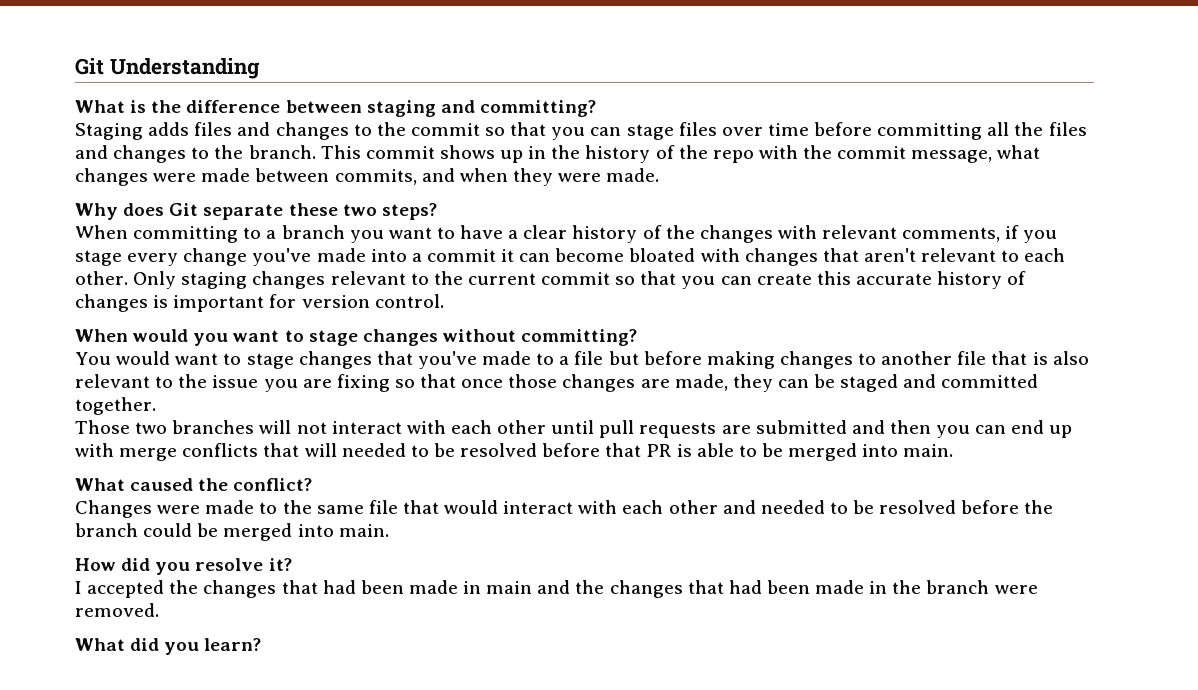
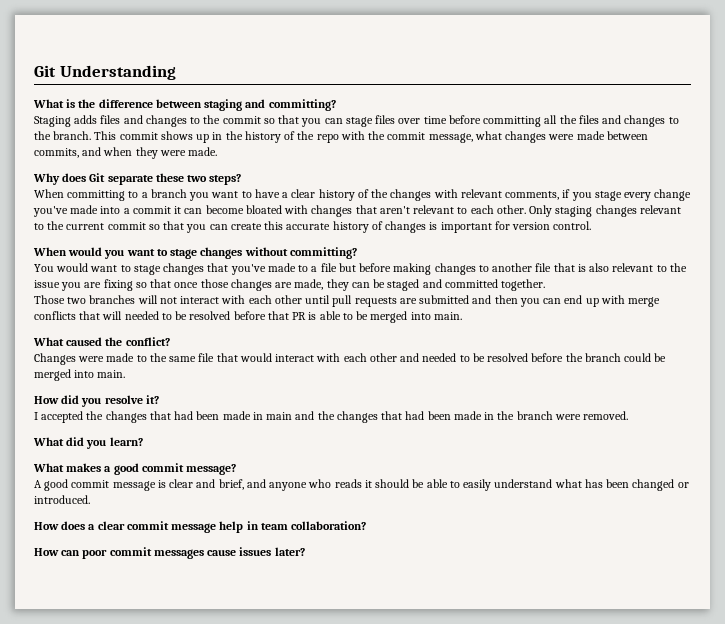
(262, 644) none -> [33,463,237,475] [34,479,689,491] [34,495,90,504] [34,521,367,533] [34,547,305,559] // What makes a good commit message? // A good commit message is clear and brief, and anyone who reads it should be able to easily understand what has been changed or introduced. // How does a clear commit message help in team collaboration? // How can poor commit messages cause issues later?

